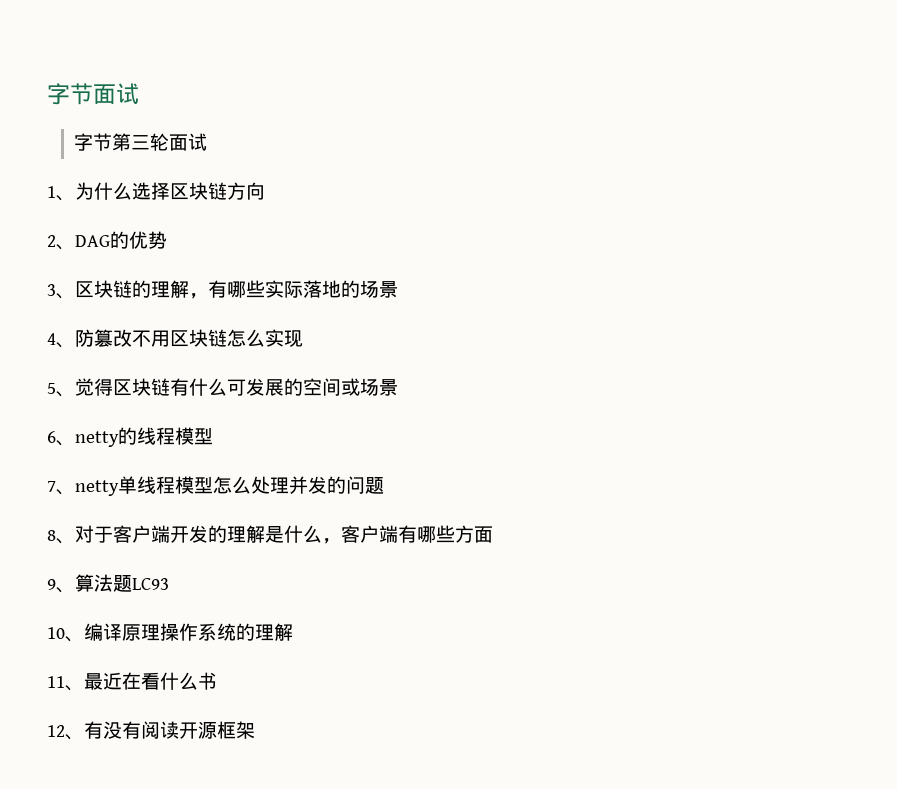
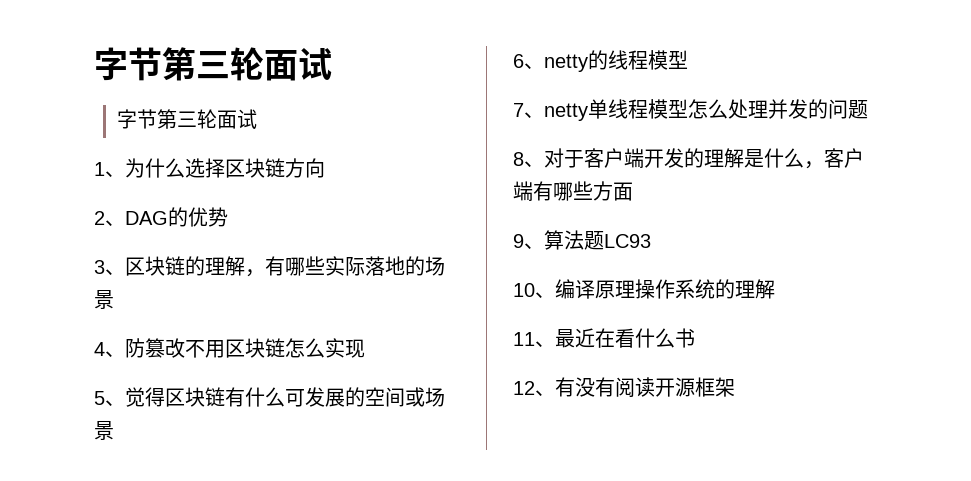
[47,83,93,105] 字节 -> [94,47,264,81] 字节第三轮

